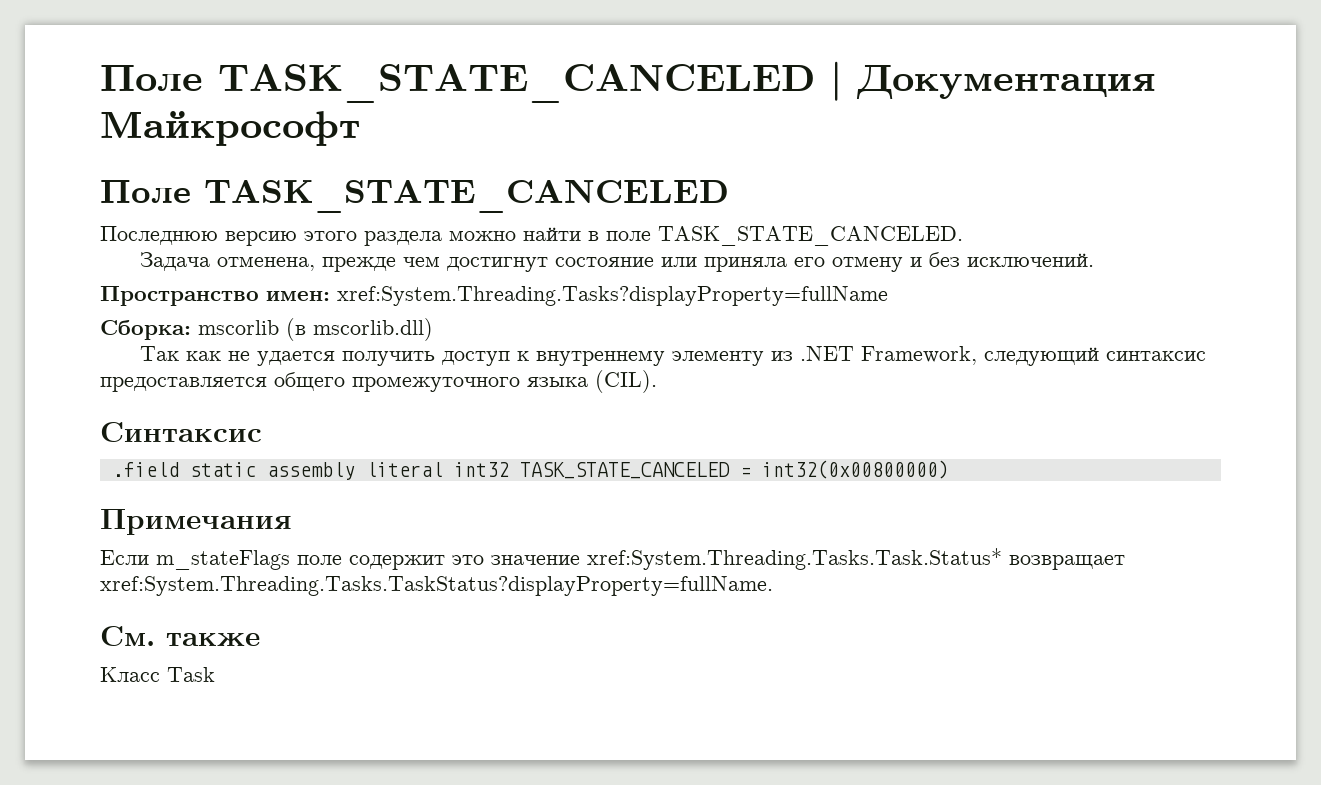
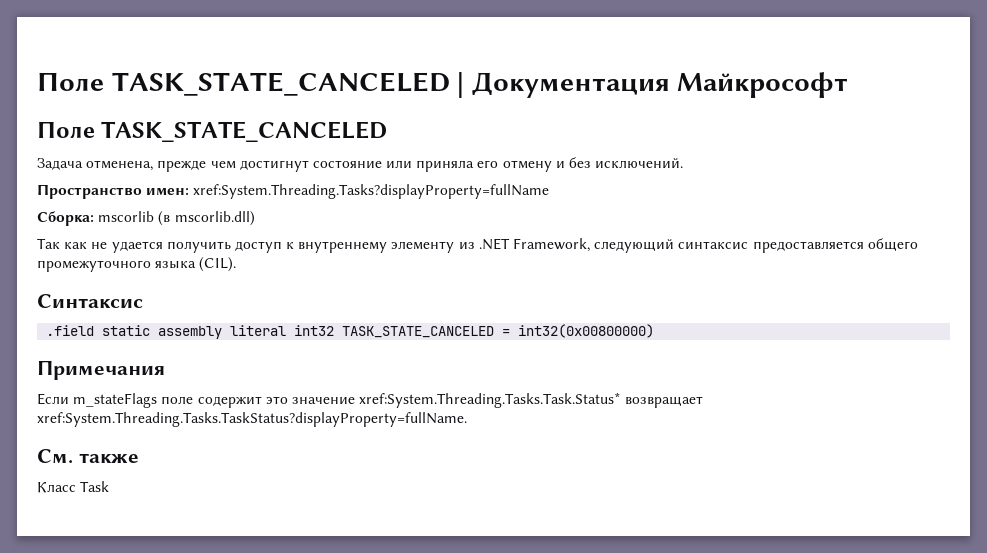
[100,226,963,246] // Последнюю версию этого раздела можно найти в поле TASK_STATE_CANCELED. -> (388, 131) none

